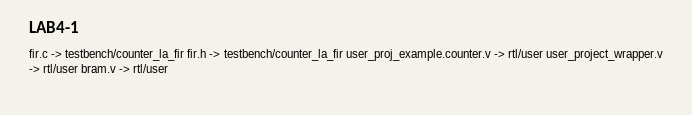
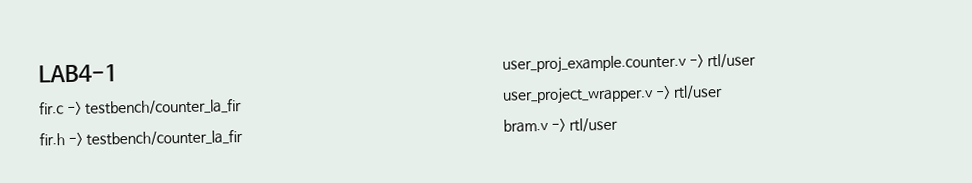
(185, 55) none -> (242, 107) //
(343, 55) none -> (243, 138) //
(543, 53) none -> (756, 61) //
(79, 68) none -> (723, 92) //

